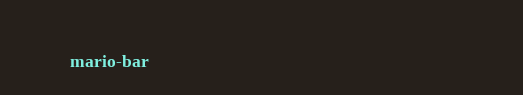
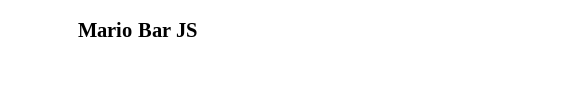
[70,55,149,67] mario-bar -> [78,22,198,37] Mario Bar JS

